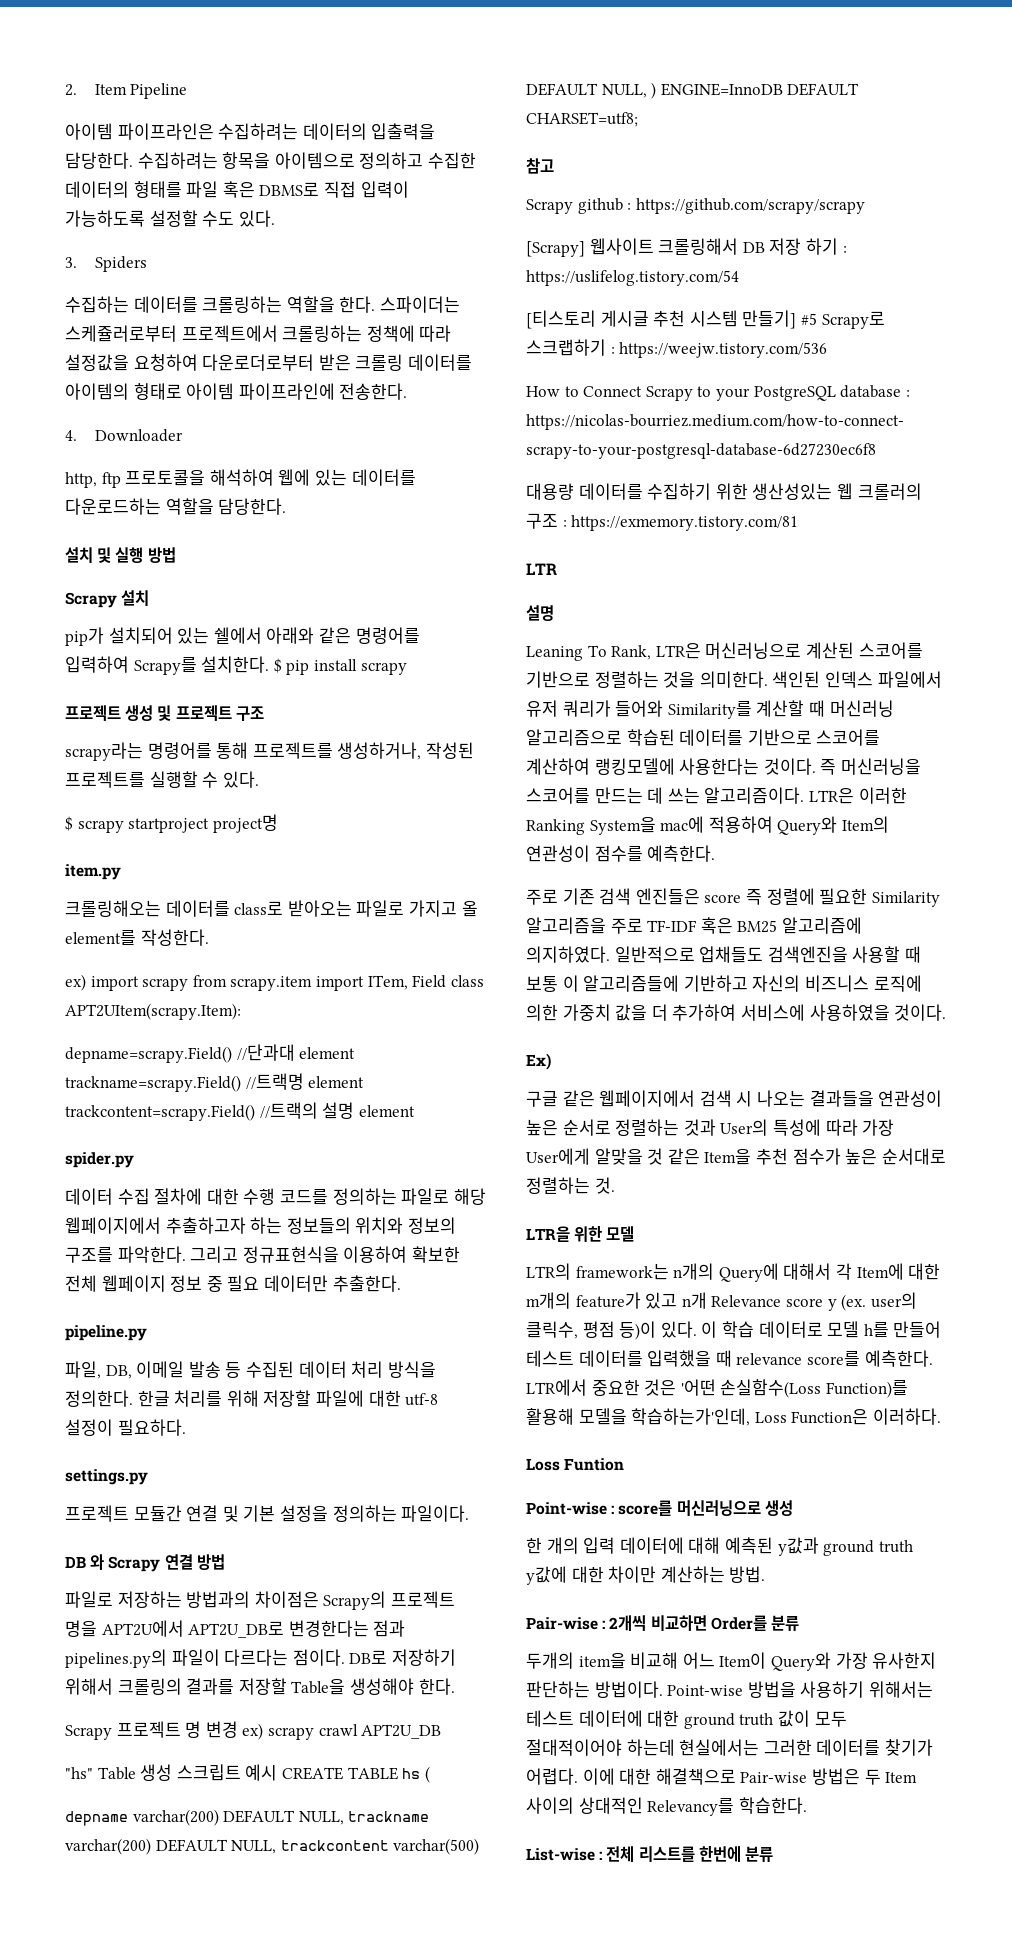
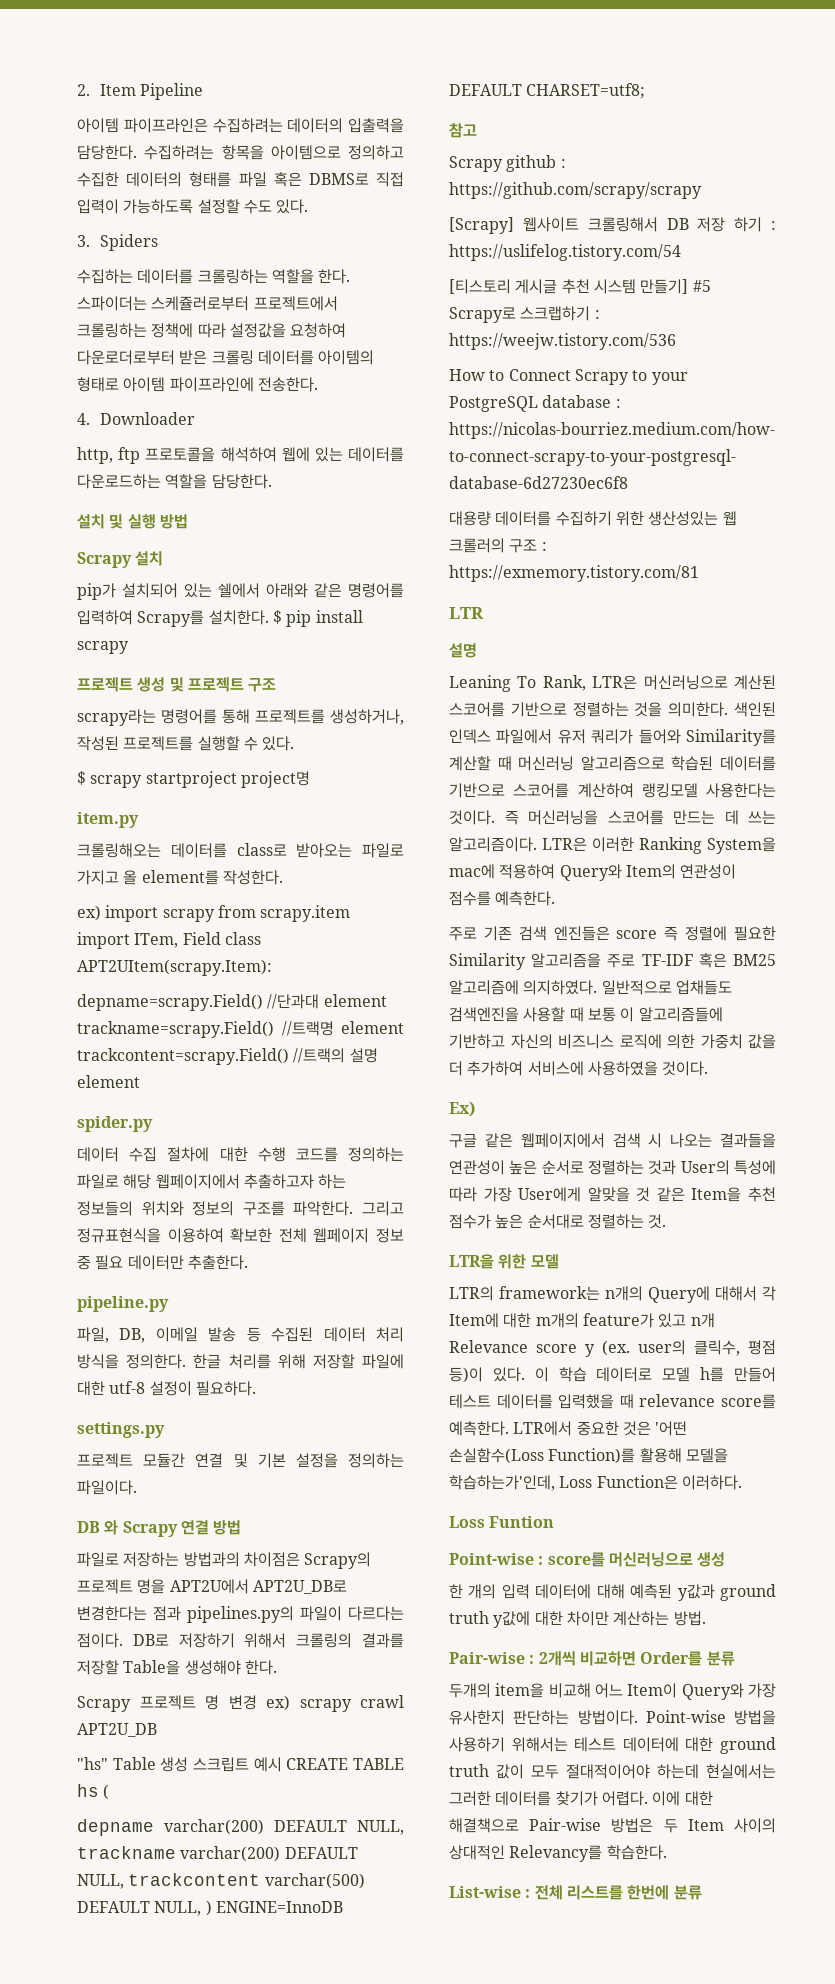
[594,758,675,775] 랭킹모델에 -> [641,783,698,798] 랭킹모델

